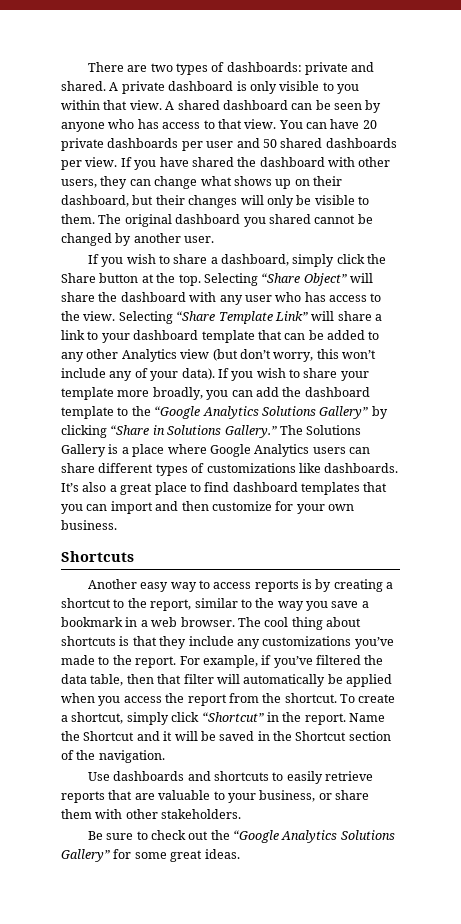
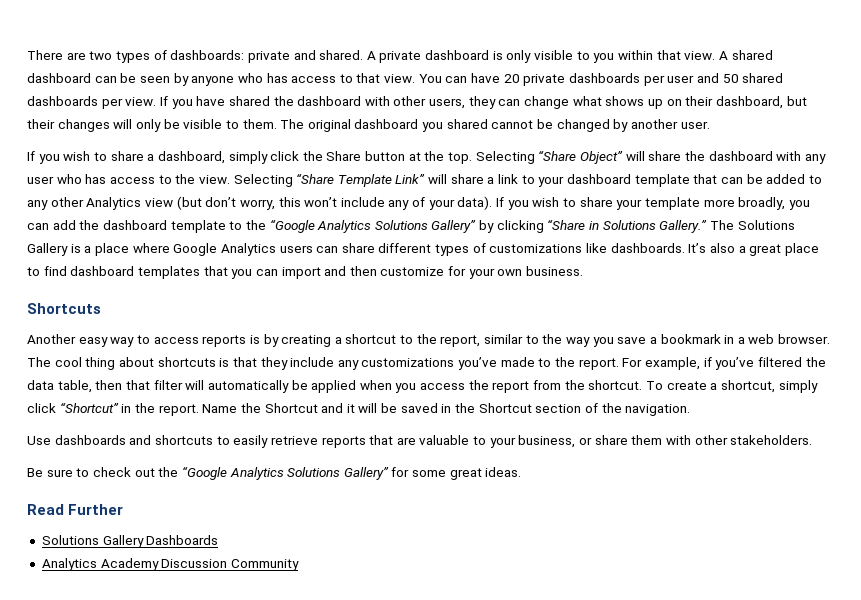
(240, 854) none -> [27,504,124,515] [41,535,219,548] [41,558,299,571] // Read Further // Solutions Gallery Dashboards // Analytics Academy Discussion Community

